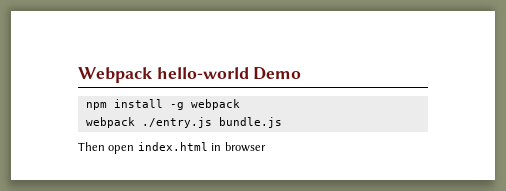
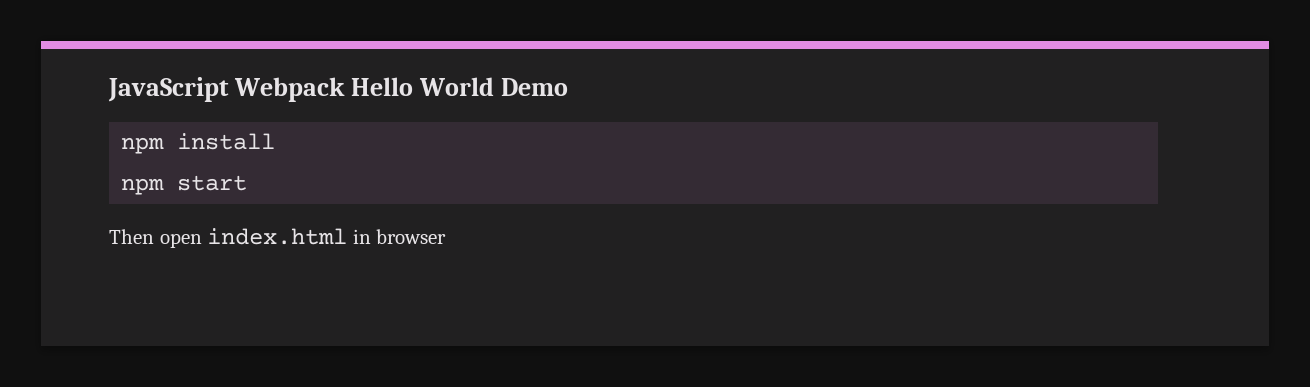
[78,67,249,83] Webpack hello-world -> [108,77,495,102] JavaScript Webpack Hello World
[169,99,240,110] [85,117,282,128] -g webpack // webpack ./entry.js bundle.js -> [121,175,248,195] // npm start

